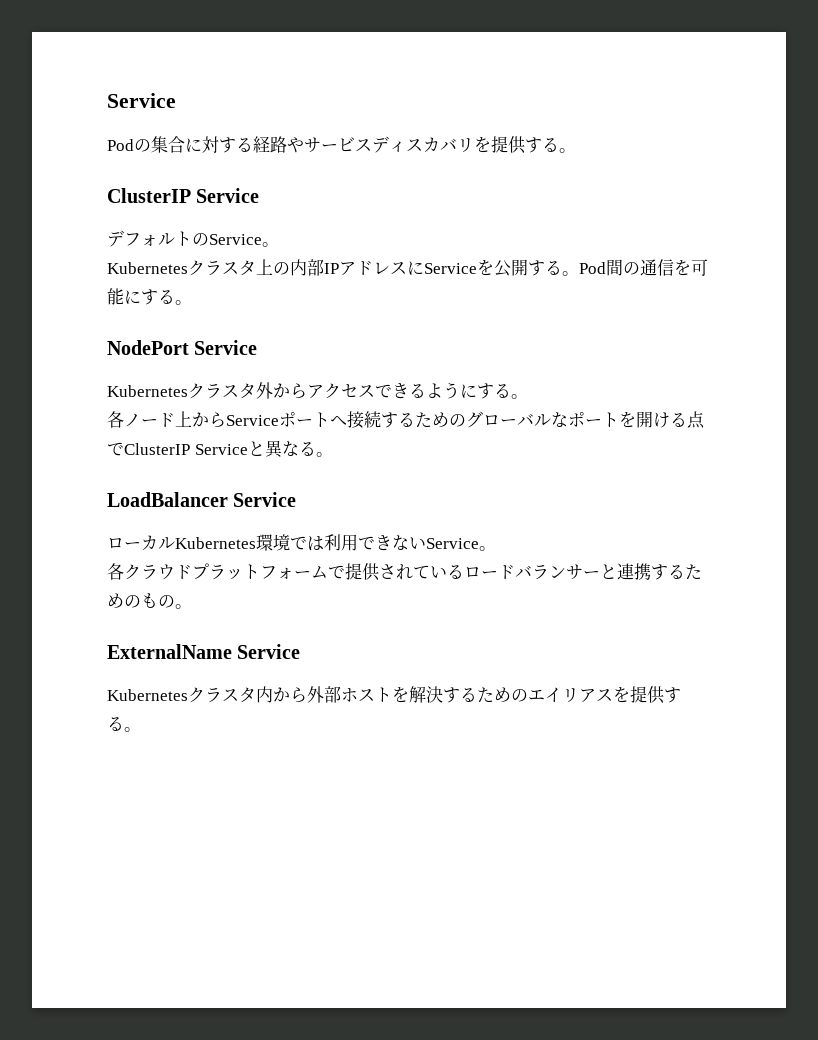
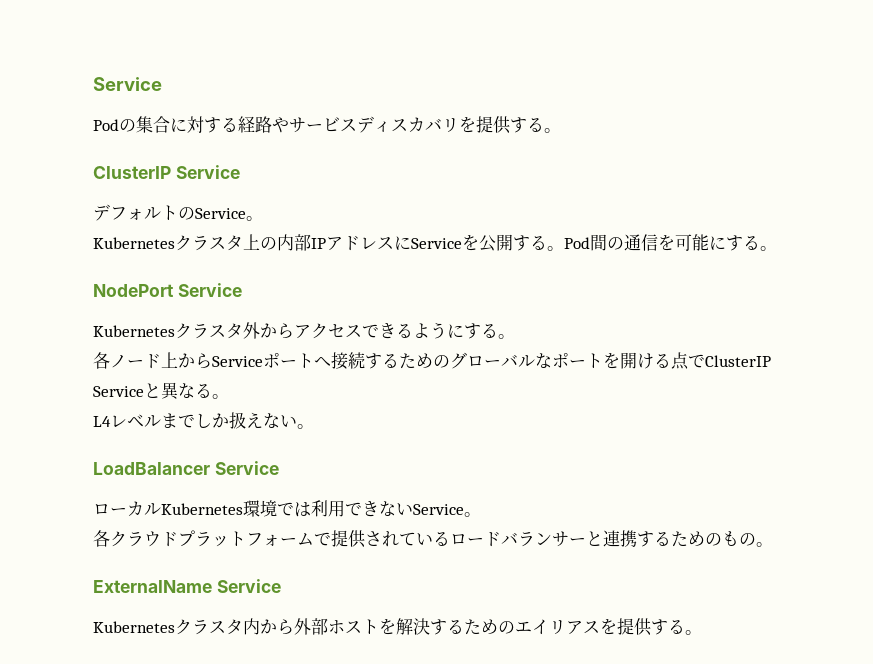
(333, 454) none -> [93,412,314,429] // L4レベルまでしか扱えない。

